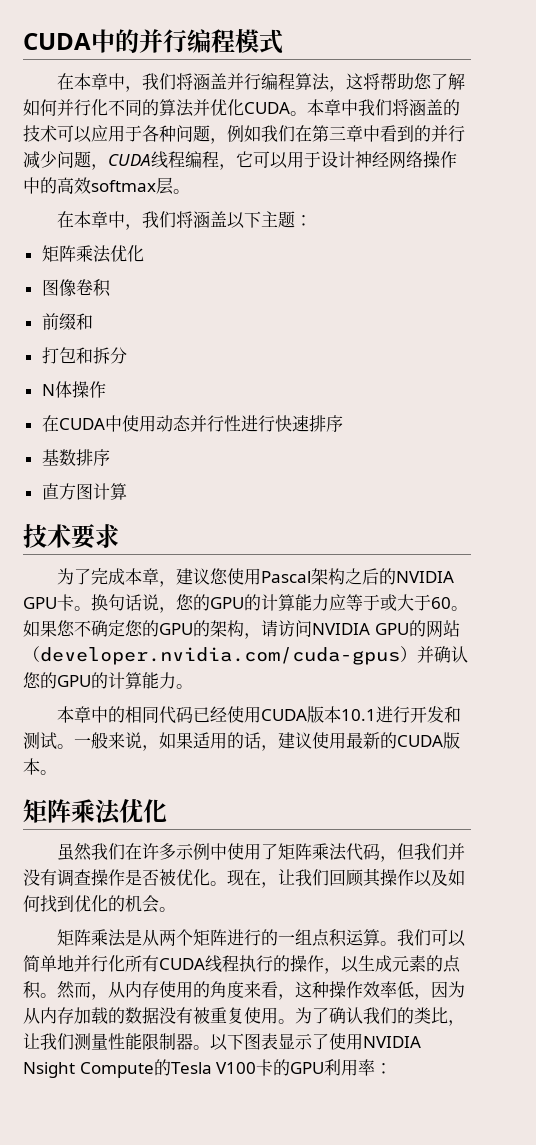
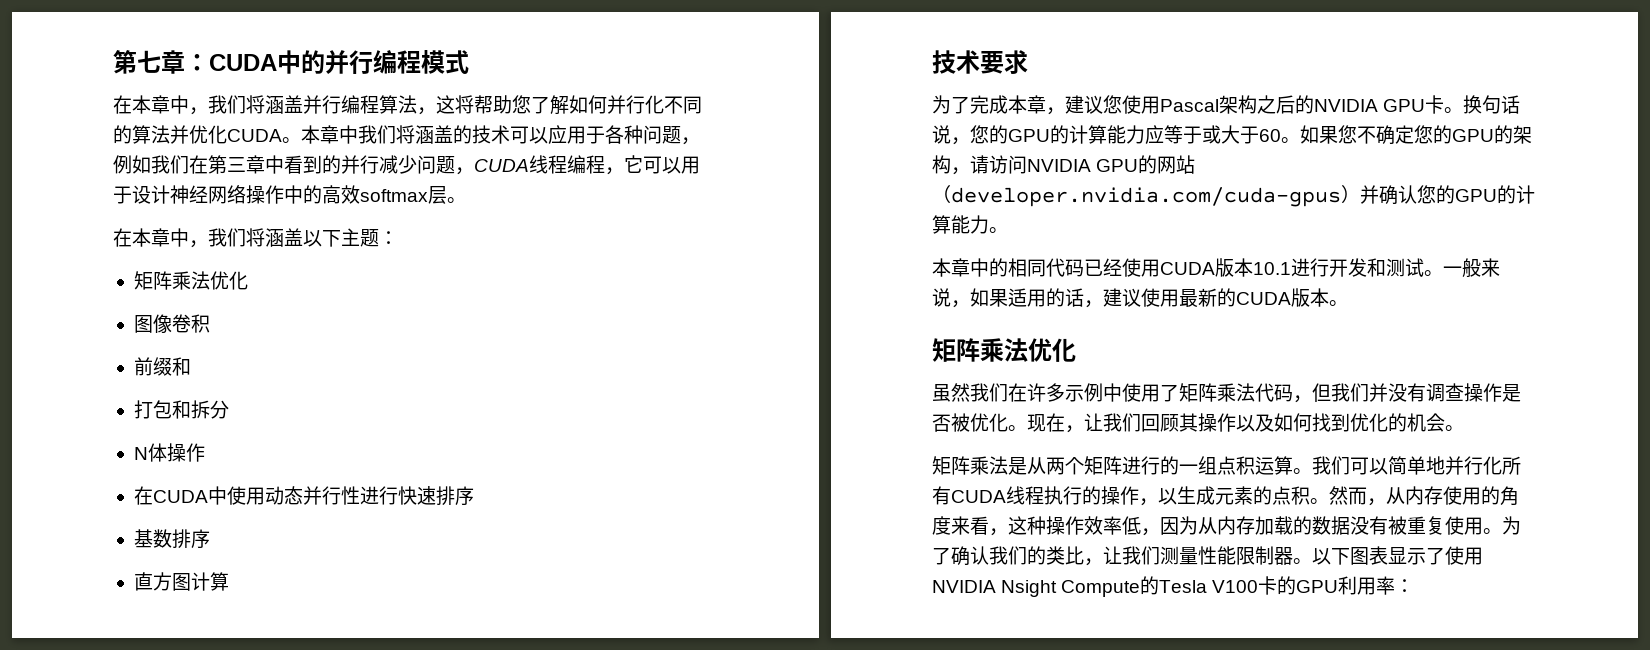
(23, 41) none -> [113,50,209,74] 第七章：

